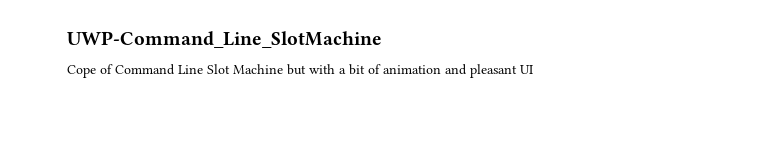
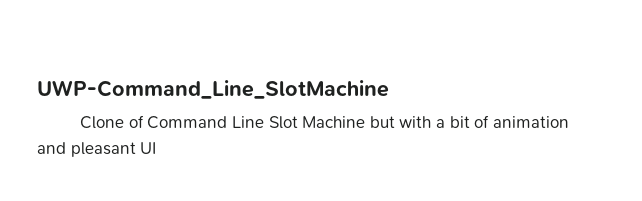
[67,65,96,78] Cope -> [80,116,125,129] Clone

